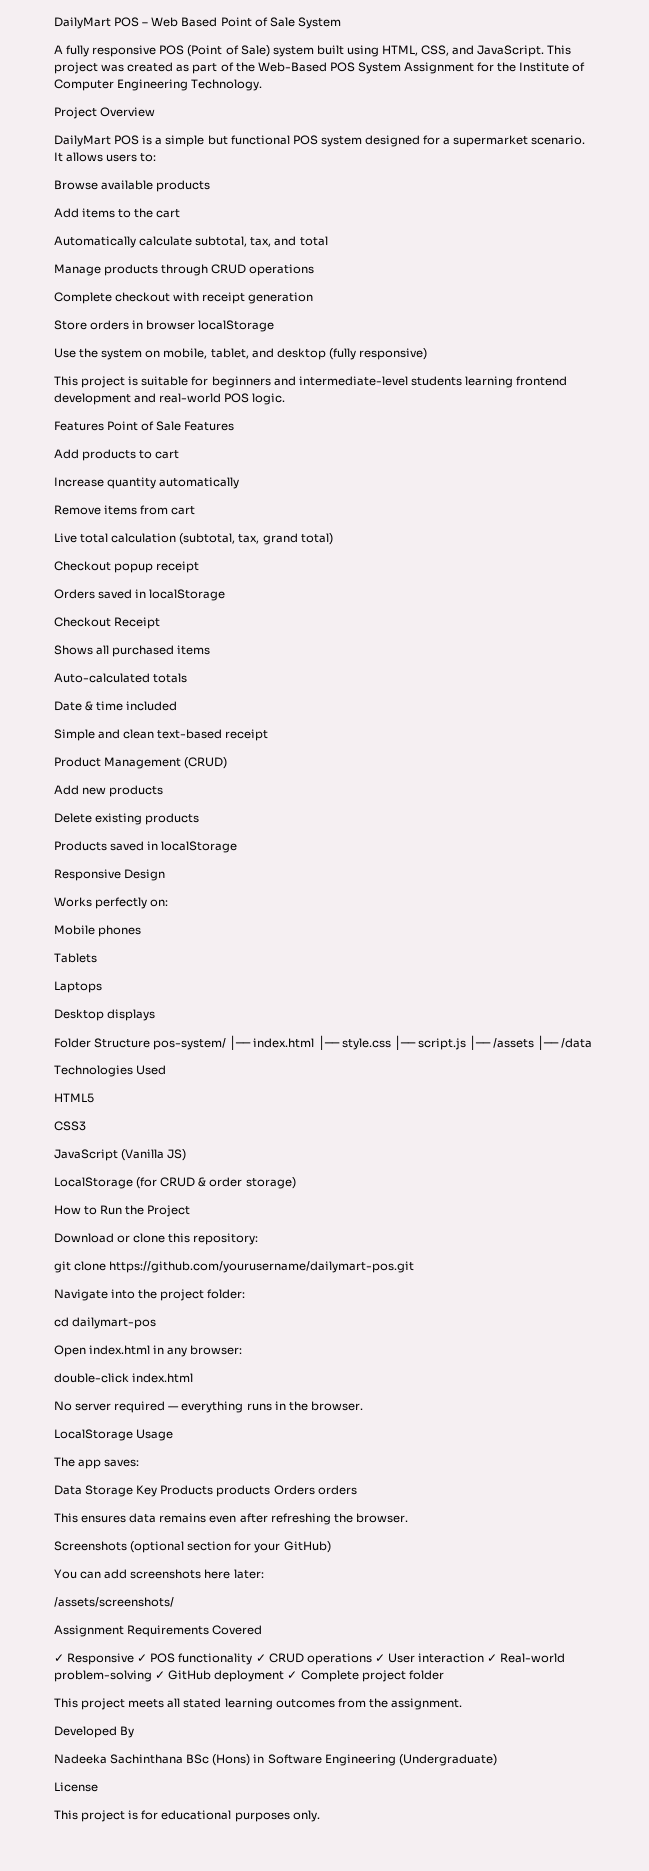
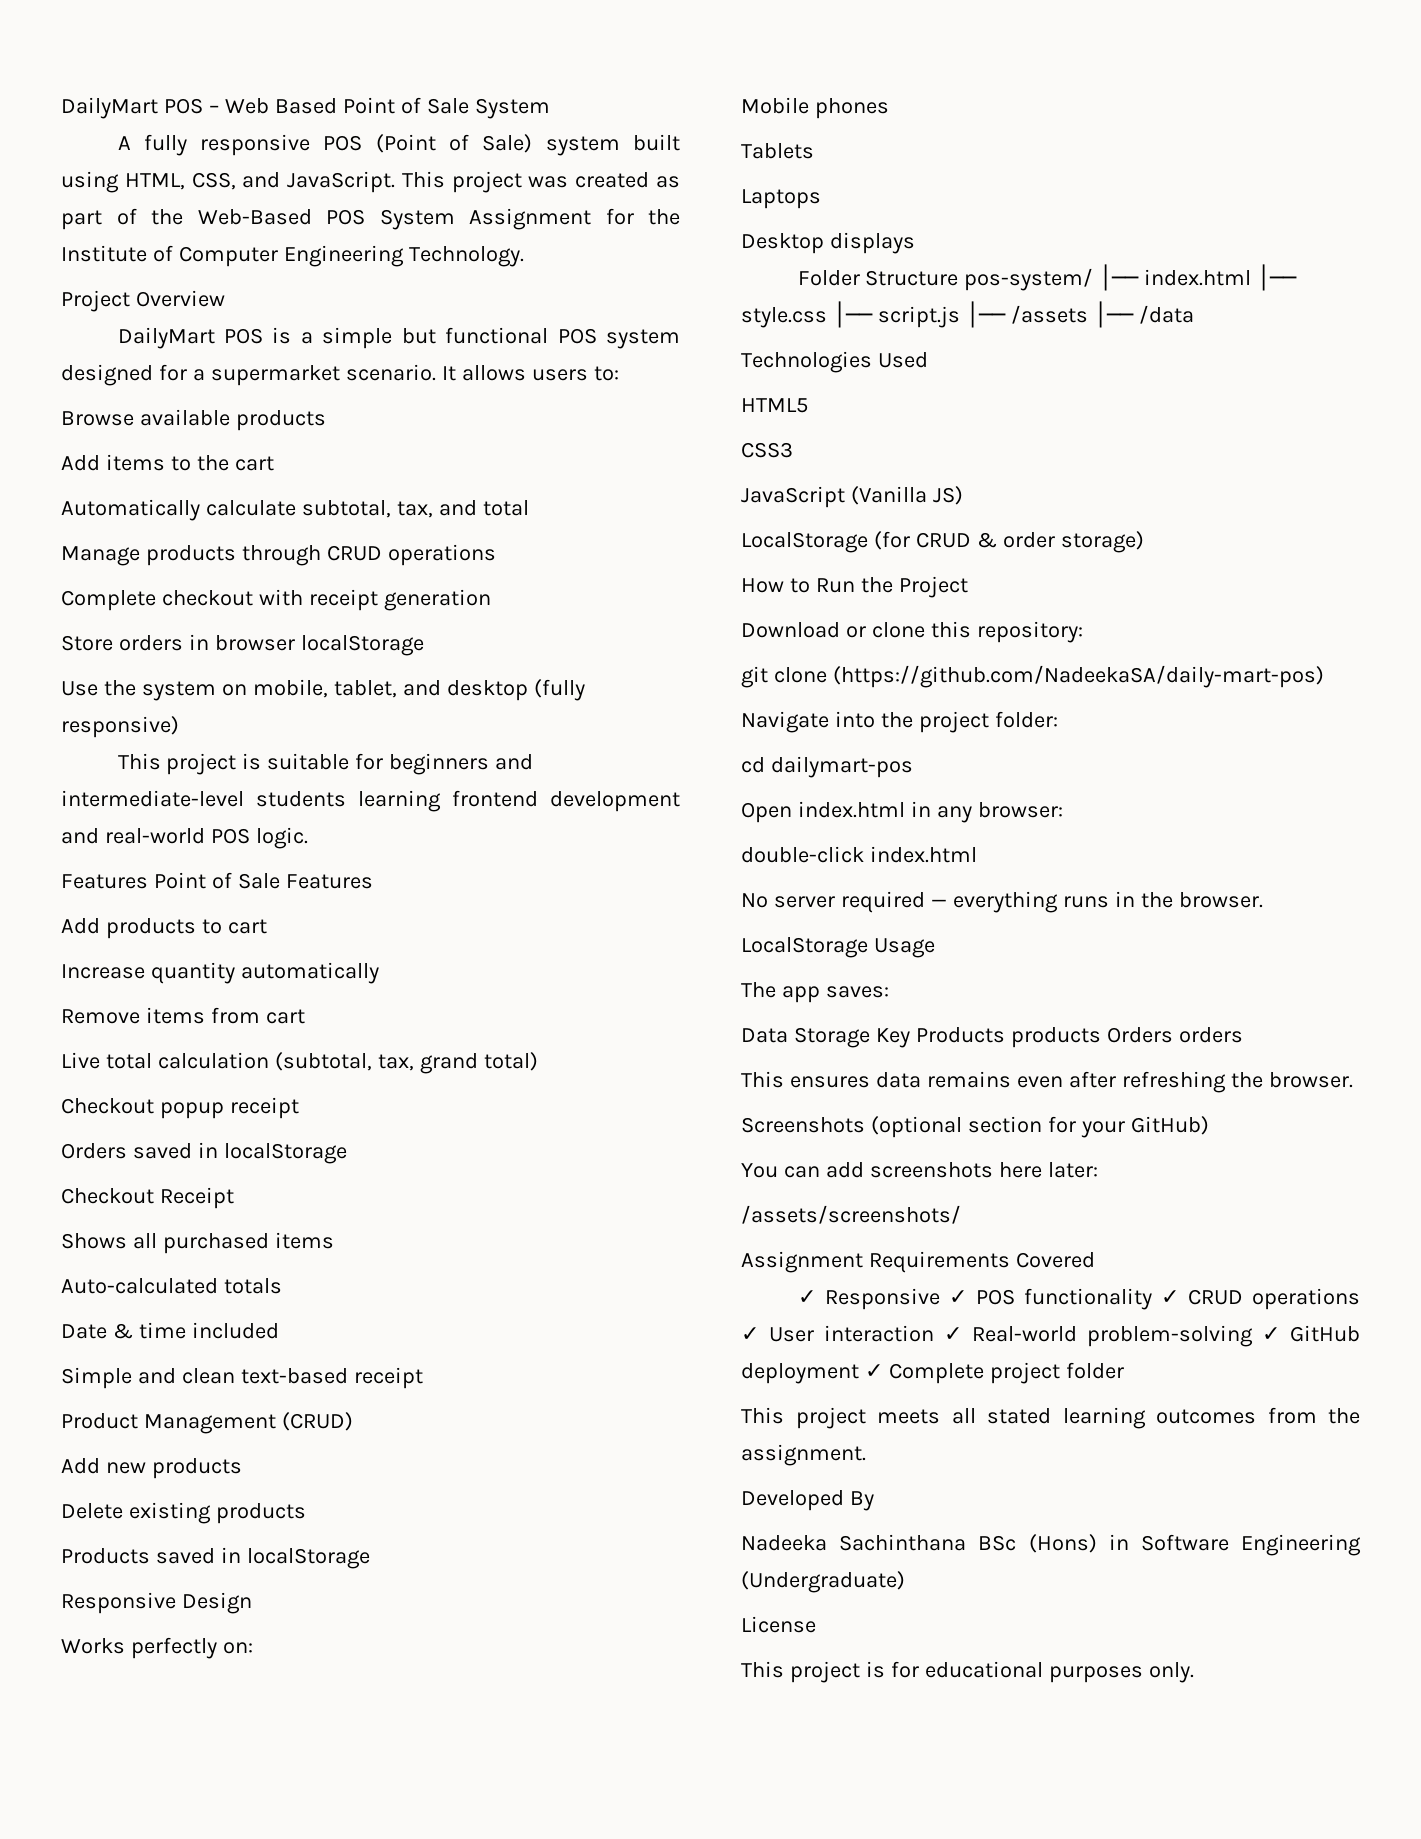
[109,1261,415,1273] https://github.com/yourusername/dailymart-pos.git -> [832,665,1324,688] (https://github.com/NadeekaSA/daily-mart-pos)

